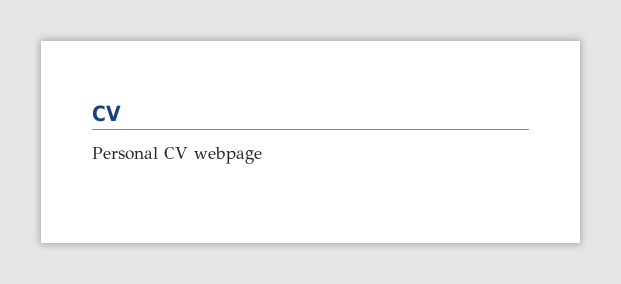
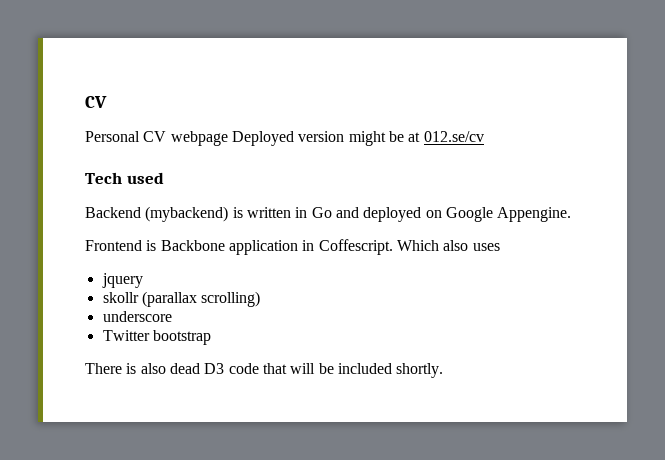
(262, 155) none -> [231,131,484,146] [85,172,164,184] [85,206,572,222] [85,239,500,255] [101,273,143,288] [102,291,261,307] [102,311,172,322] [102,330,211,345] [85,363,444,378] Deployed version might be at 012.se/cv // Tech used // Backend (mybackend) is written in Go and deployed on Google Appengine. // Frontend is Backbone application in Coffescript. Which also uses // jquery // skollr (parallax scrolling) // underscore // Twitter bootstrap // There is also dead D3 code that will be included shortly.

